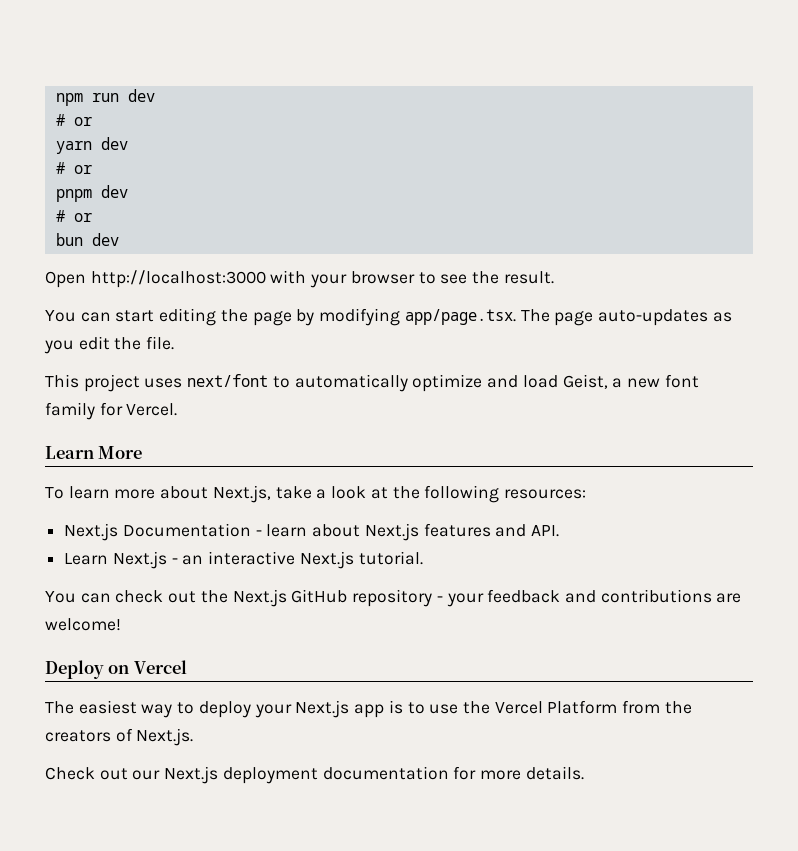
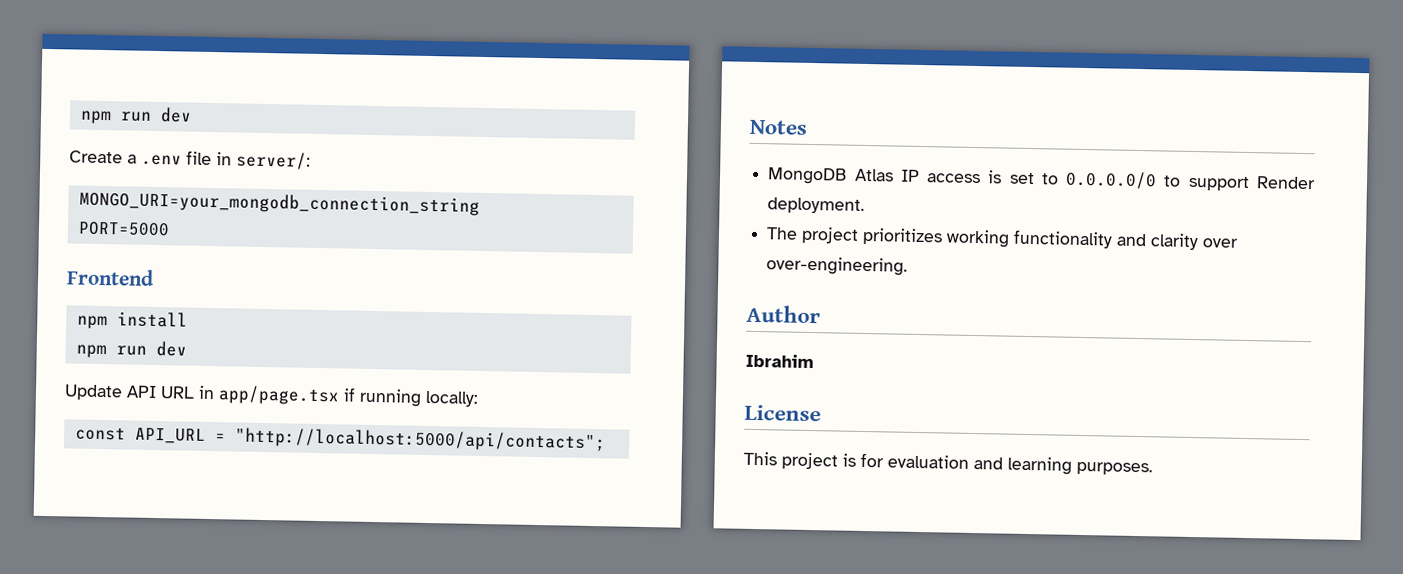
[55,89,155,106] [55,114,92,126] [55,137,128,154] [55,162,92,174] [55,185,128,202] [55,210,92,222] [55,233,119,246] [45,270,554,288] [45,308,732,326] [44,336,175,354] [45,374,699,392] [45,402,178,420] [45,446,143,459] [45,485,586,503] [64,523,560,541] [64,551,423,569] [45,589,742,607] [45,618,121,631] [45,660,187,679] [45,700,692,718] [45,728,194,746] [45,766,584,784] npm run dev // # or // yarn dev // # or // pnpm dev // # or // bun dev // Open http://localhost:3000 with your browser to see the result. // You can start editing the page by modifying app/page.tsx. The page auto-updates as you edit the file. // This project uses next/font to automatically optimize and load Geist, a new font family for Vercel. // Learn More // To learn more about Next.js, take a look at the following resources: // Next.js Documentation - learn about Next.js features and API. // Learn Next.js - an interactive Next.js tutorial. // You can check out the Next.js GitHub repository - your feedback and contributions are welcome! // Deploy on Vercel // The easiest way to deploy your Next.js app is to use the Vercel Platform from the creators of Next.js. // Check out our Next.js deployment documentation for more details. -> [79,107,192,125] [69,150,311,170] [78,190,480,216] [77,221,170,237] [66,268,154,286] [76,311,188,330] [75,341,187,359] [64,384,479,407] [74,426,606,453] [749,119,808,135] [767,167,1316,192] [767,197,866,214] [766,226,1239,251] [766,256,909,276] [746,304,821,324] [745,353,814,369] [744,404,821,422] [743,451,1153,476] npm run dev // Create a .env file in server/: // MONGO_URI=your_mongodb_connection_string // PORT=5000 // Frontend // npm install // npm run dev // Update API URL in app/page.tsx if running locally: // const API_URL = "http://localhost:5000/api/contacts"; // Notes // MongoDB Atlas IP access is set to 0.0.0.0/0 to support Render deployment. // The project prioritizes working functionality and clarity over over-engineering. // Author // Ibrahim // License // This project is for evaluation and learning purposes.

